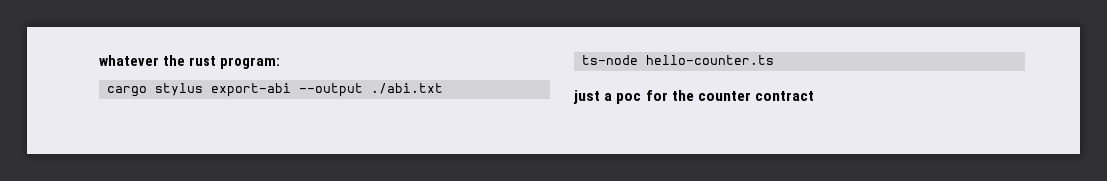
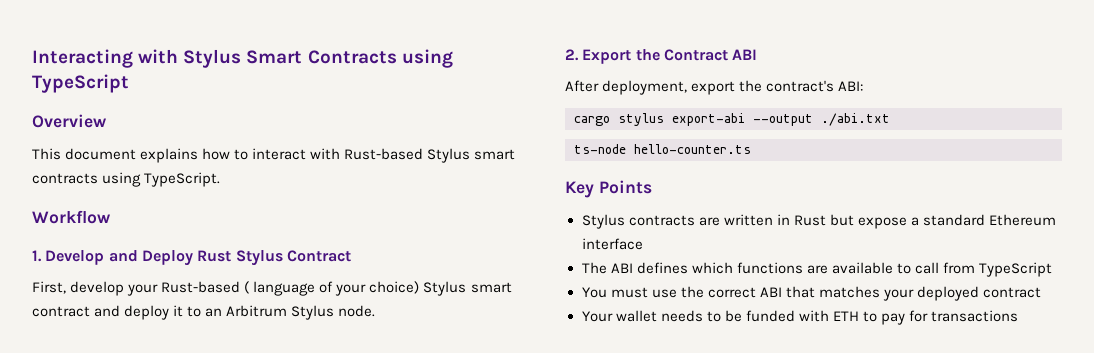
[99,55,280,69] whatever the rust program: -> [32,49,453,68] [32,74,129,93] [32,114,106,128] [32,148,516,163] [32,172,221,187] [32,210,110,224] [32,250,351,266] [32,281,512,296] [32,305,376,320] [565,49,758,64] [565,80,864,95] Interacting with Stylus Smart Contracts using TypeScript // Overview // This document explains how to interact with Rust-based Stylus smart contracts using TypeScript. // Workflow // 1. Develop and Deploy Rust Stylus Contract // First, develop your Rust-based ( language of your choice) Stylus smart contract and deploy it to an Arbitrum Stylus node. // 2. Export the Contract ABI // After deployment, export the contract's ABI:
[573,90,815,104] just a poc for the counter contract -> [565,180,652,198] [581,214,1056,229] [581,238,643,250] [581,262,1052,277] [581,286,1041,301] [581,310,1019,325] Key Points // Stylus contracts are written in Rust but expose a standard Ethereum interface // The ABI defines which functions are available to call from TypeScript // You must use the correct ABI that matches your deployed contract // Your wallet needs to be funded with ETH to pay for transactions

